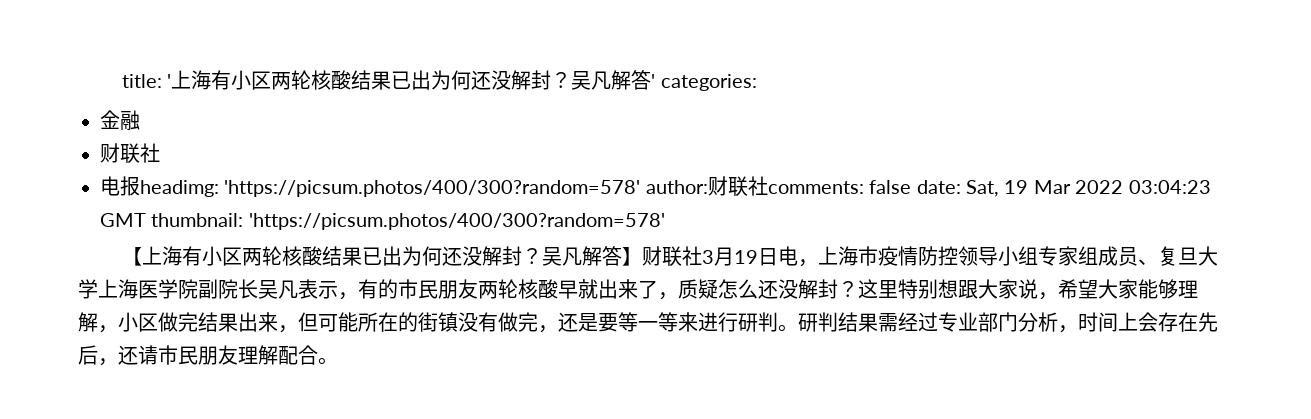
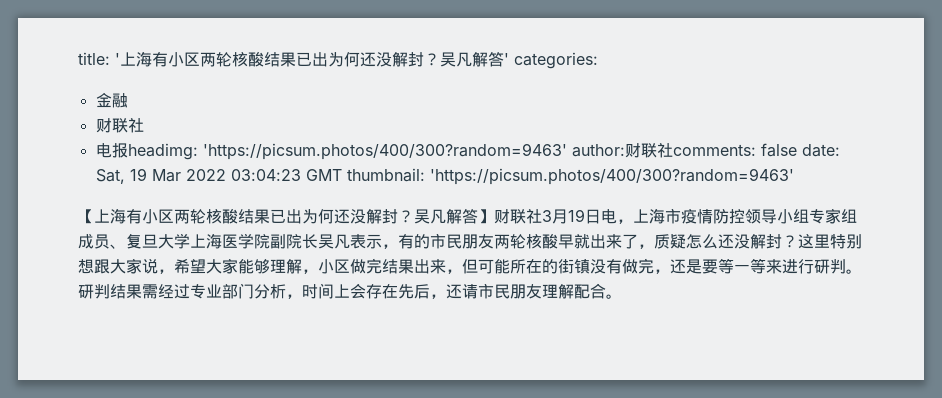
[224,180,641,197] 'https://picsum.photos/400/300?random=578' -> [202,143,567,160] 'https://picsum.photos/400/300?random=9463'
[248,213,665,230] 'https://picsum.photos/400/300?random=578' -> [429,168,794,185] 'https://picsum.photos/400/300?random=9463'

